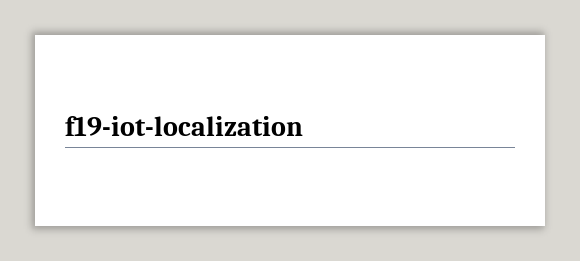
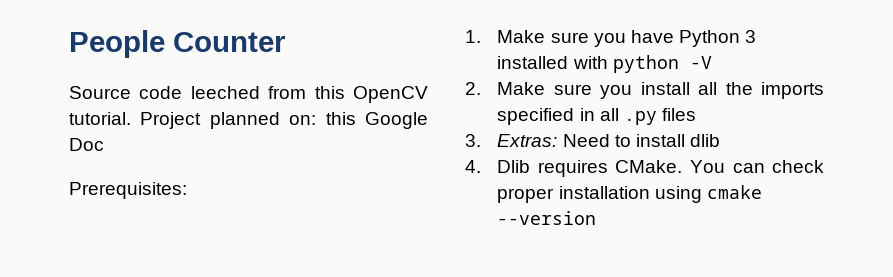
[65,116,303,136] f19-iot-localization -> [69,30,286,58] [69,86,428,103] [69,112,428,129] [69,138,104,151] [69,182,187,199] [465,30,757,47] [497,55,712,73] [465,82,824,99] [497,108,697,125] [465,134,721,147] [465,160,824,177] [497,185,762,203] [497,211,597,225] People Counter // Source code leeched from this OpenCV tutorial. Project planned on: this Google Doc // Prerequisites: // 1. Make sure you have Python 3 installed with python -V // 2. Make sure you install all the imports specified in all .py files // 3. Extras: Need to install dlib // 4. Dlib requires CMake. You can check proper installation using cmake --version

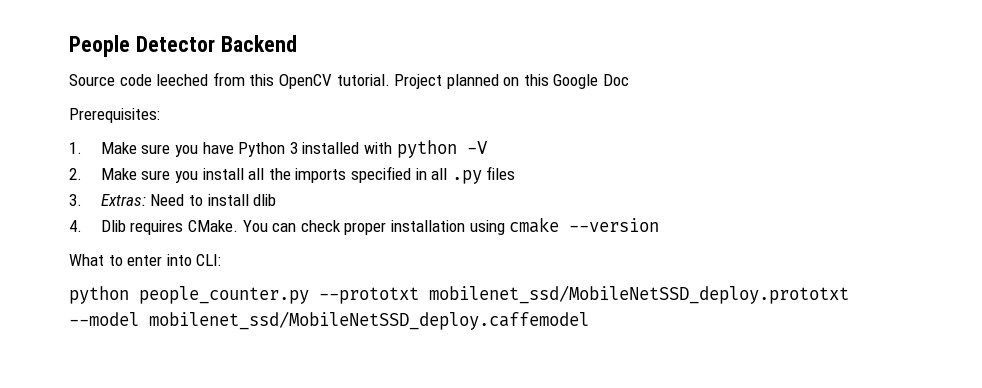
[173,32,286,52] Counter -> [135,35,297,52] Detector Backend
[289,115,317,125] on: -> [503,77,520,86] on
(597, 218) none -> [69,254,222,266] [69,285,849,304] [69,311,589,330] // What to enter into CLI: // python people_counter.py --prototxt mobilenet_ssd/MobileNetSSD_deploy.prototxt --model mobilenet_ssd/MobileNetSSD_deploy.caffemodel

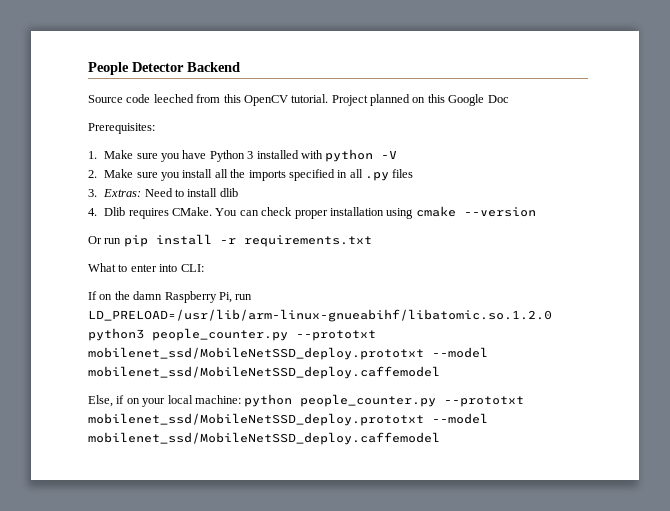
(660, 225) none -> [88,234,372,247] // Or run pip install -r requirements.txt
(222, 260) none -> [88,291,253,303] [88,309,552,322] [88,328,376,341] [88,347,488,360] [88,366,440,379] [88,395,241,407] If on the damn Raspberry Pi, run LD_PRELOAD=/usr/lib/arm-linux-gnueabihf/libatomic.so.1.2.0 python3 people_counter.py --prototxt mobilenet_ssd/MobileNetSSD_deploy.prototxt --model mobilenet_ssd/MobileNetSSD_deploy.caffemodel // Else, if on your local machine:

